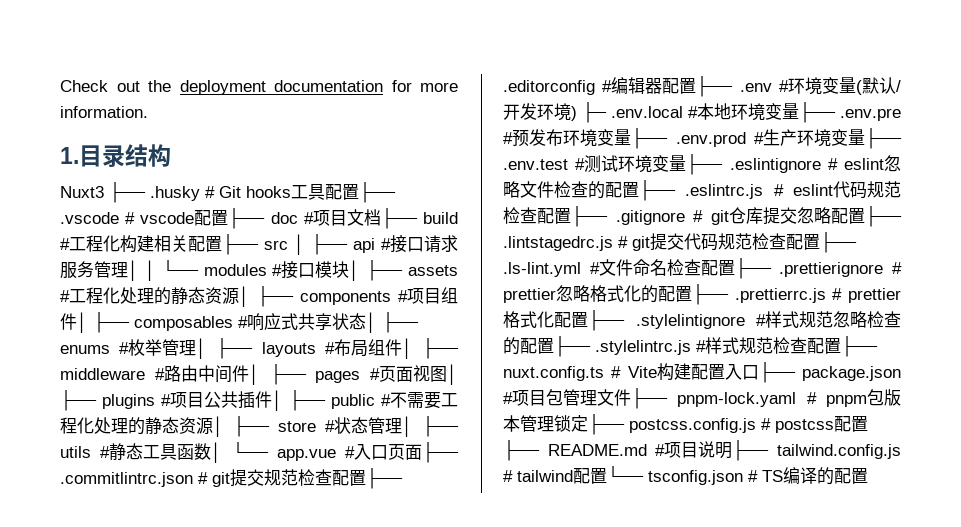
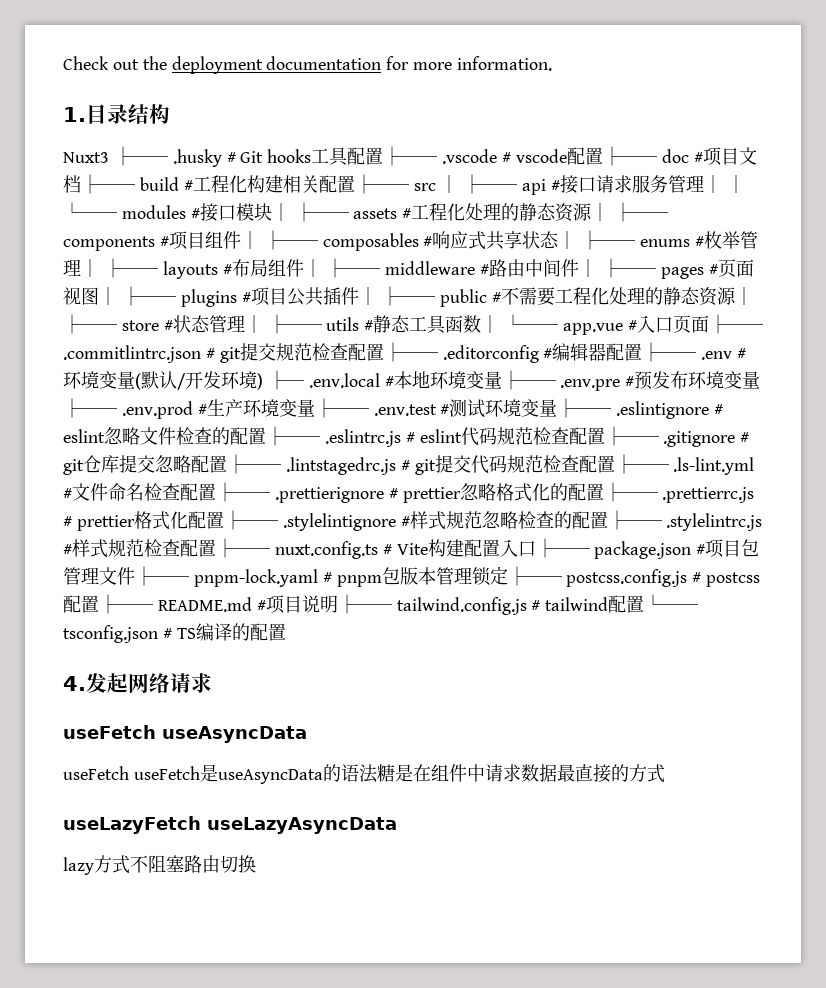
(868, 476) none -> [63,673,212,693] [63,725,307,743] [63,764,665,784] [63,816,397,834] [63,855,256,875] // 4.发起网络请求 // useFetch useAsyncData // useFetch useFetch是useAsyncData的语法糖是在组件中请求数据最直接的方式 // useLazyFetch useLazyAsyncData // lazy方式不阻塞路由切换

